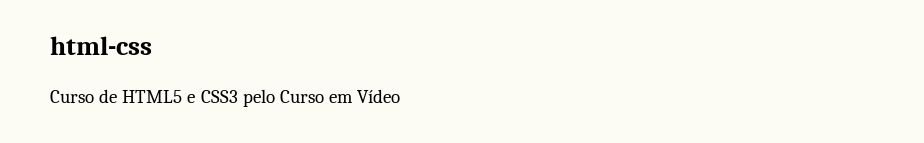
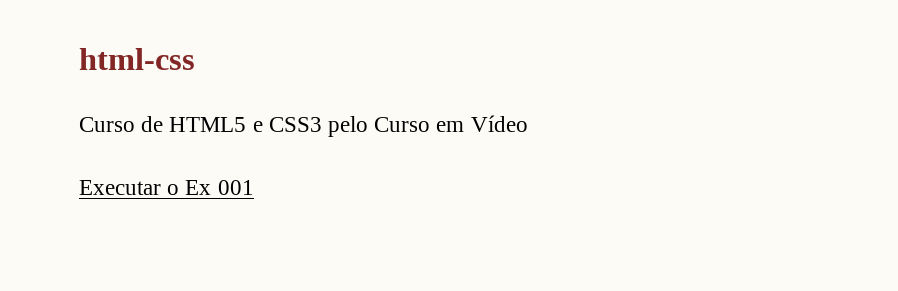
(401, 96) none -> [79,180,254,195] // Executar o Ex 001

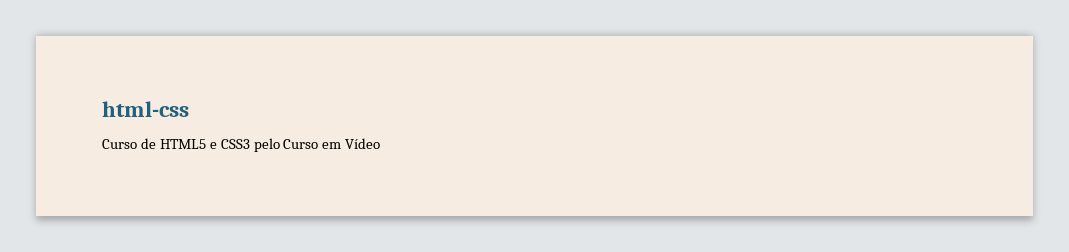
[79,180,254,195] // Executar o Ex 001 -> (381, 143) none

